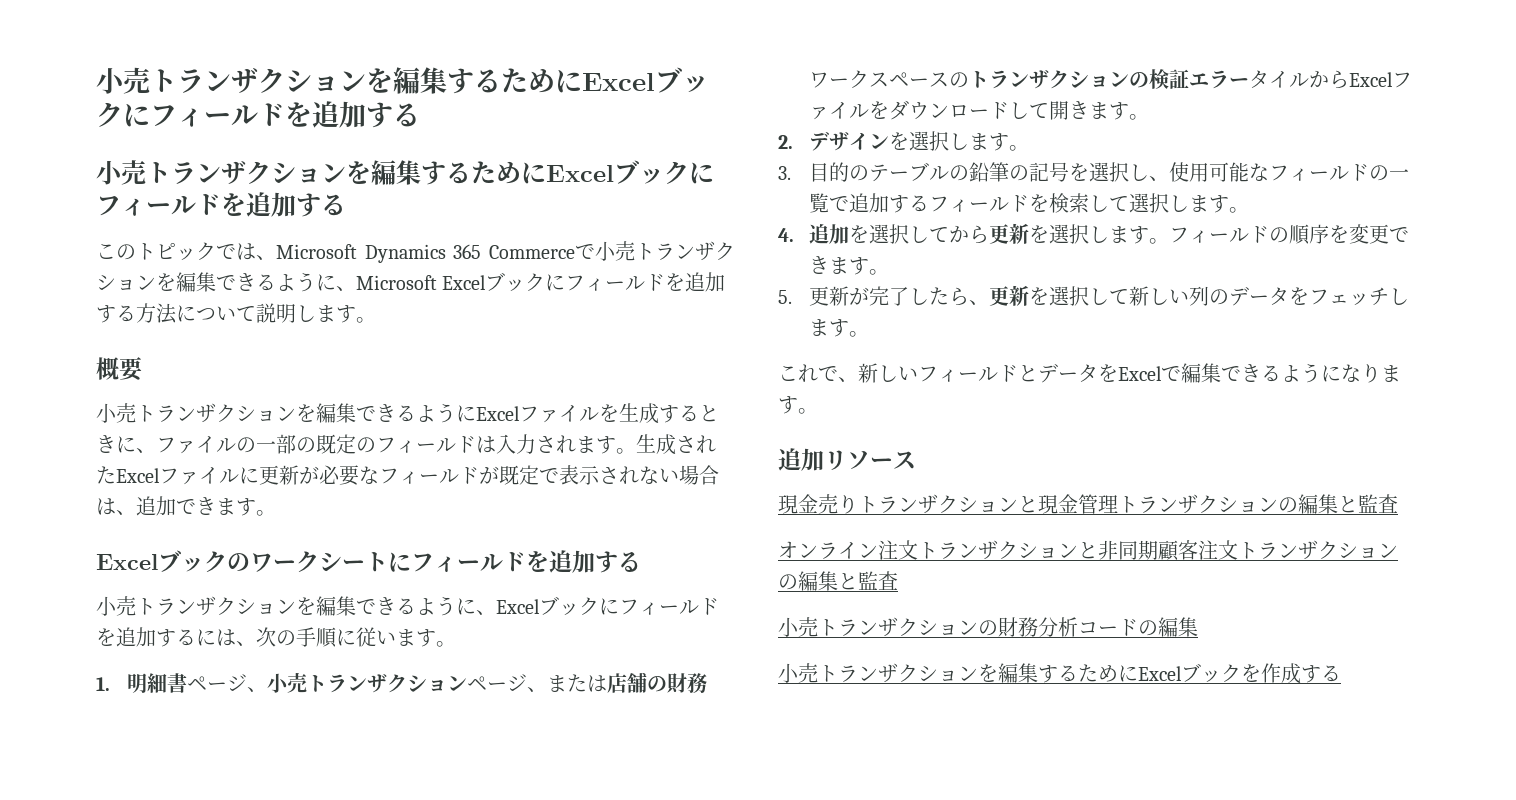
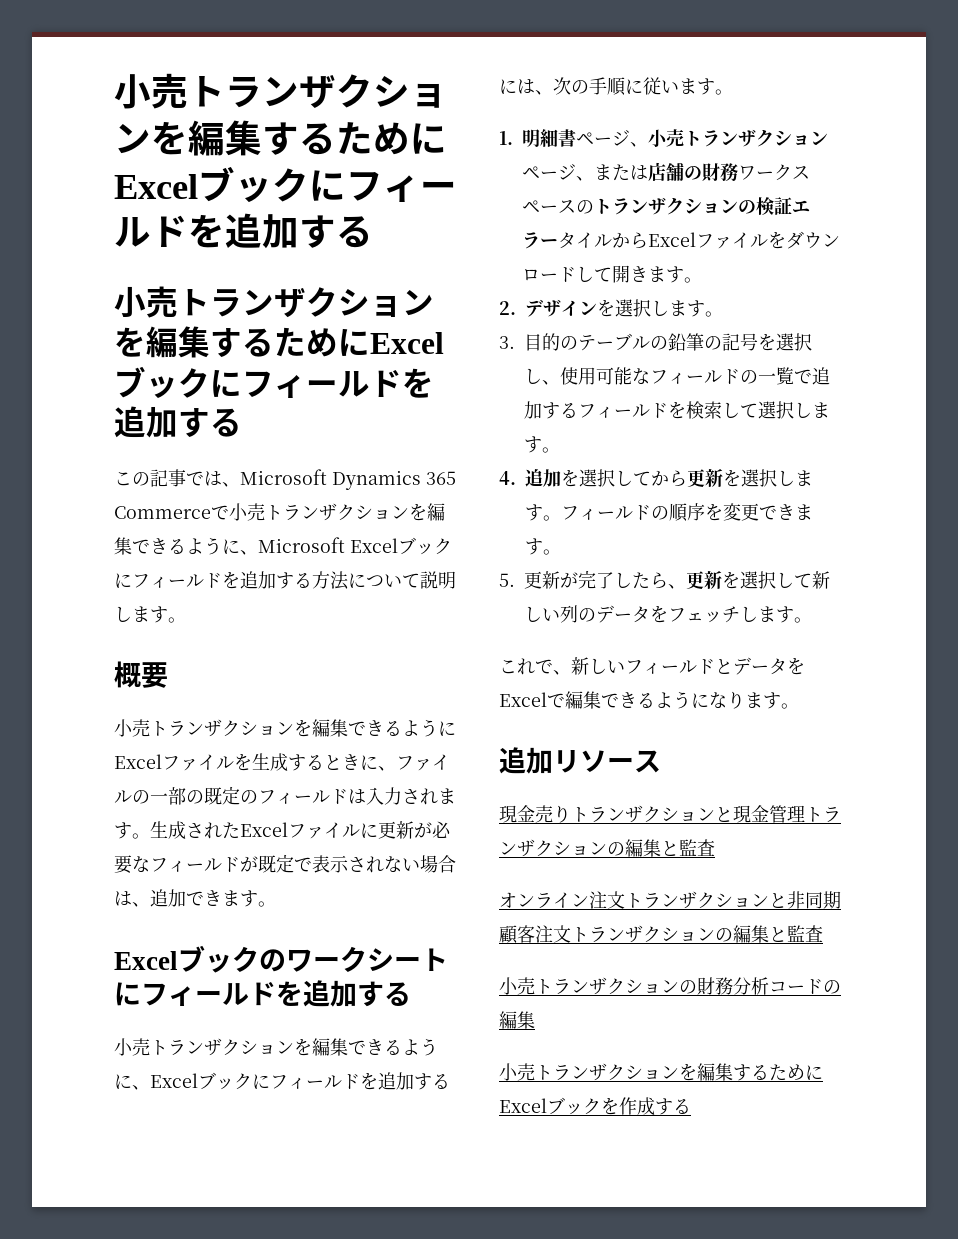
[136,242,216,261] トピック -> [150,469,186,487] 記事

